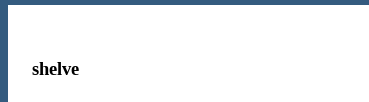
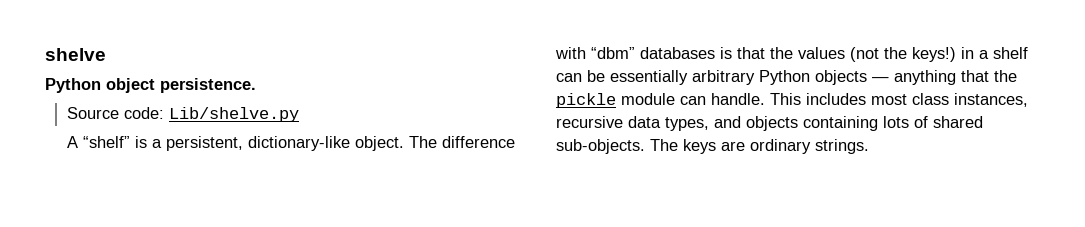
(79, 68) none -> [45,78,256,93] [66,107,299,122] [67,136,516,151] [555,47,1028,62] [556,70,1017,85] [556,93,1028,108] [556,116,983,131] [556,139,869,154] // Python object persistence. // Source code: Lib/shelve.py // A “shelf” is a persistent, dictionary-like object. The difference with “dbm” databases is that the values (not the keys!) in a shelf can be essentially arbitrary Python objects — anything that the pickle module can handle. This includes most class instances, recursive data types, and objects containing lots of shared sub-objects. The keys are ordinary strings.

